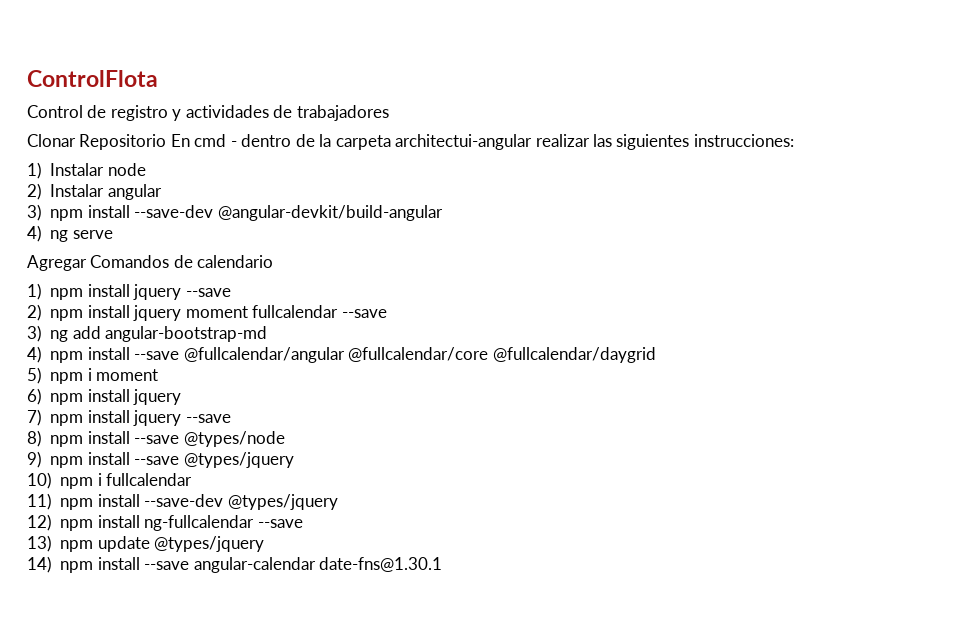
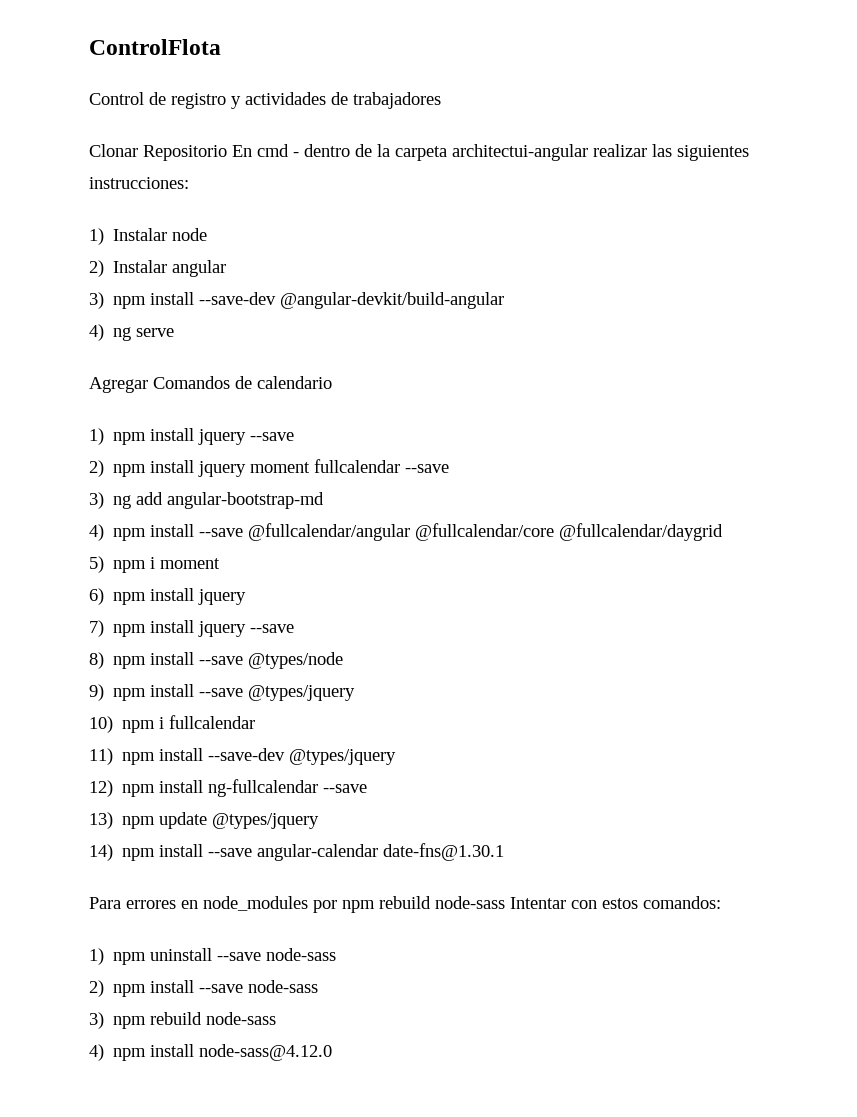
(443, 564) none -> [89,896,721,913] [89,948,337,965] [89,980,319,997] [89,1012,277,1029] [89,1044,333,1061] // Para errores en node_modules por npm rebuild node-sass Intentar con estos comandos: // 1) npm uninstall --save node-sass // 2) npm install --save node-sass // 3) npm rebuild node-sass // 4) npm install node-sass@4.12.0

